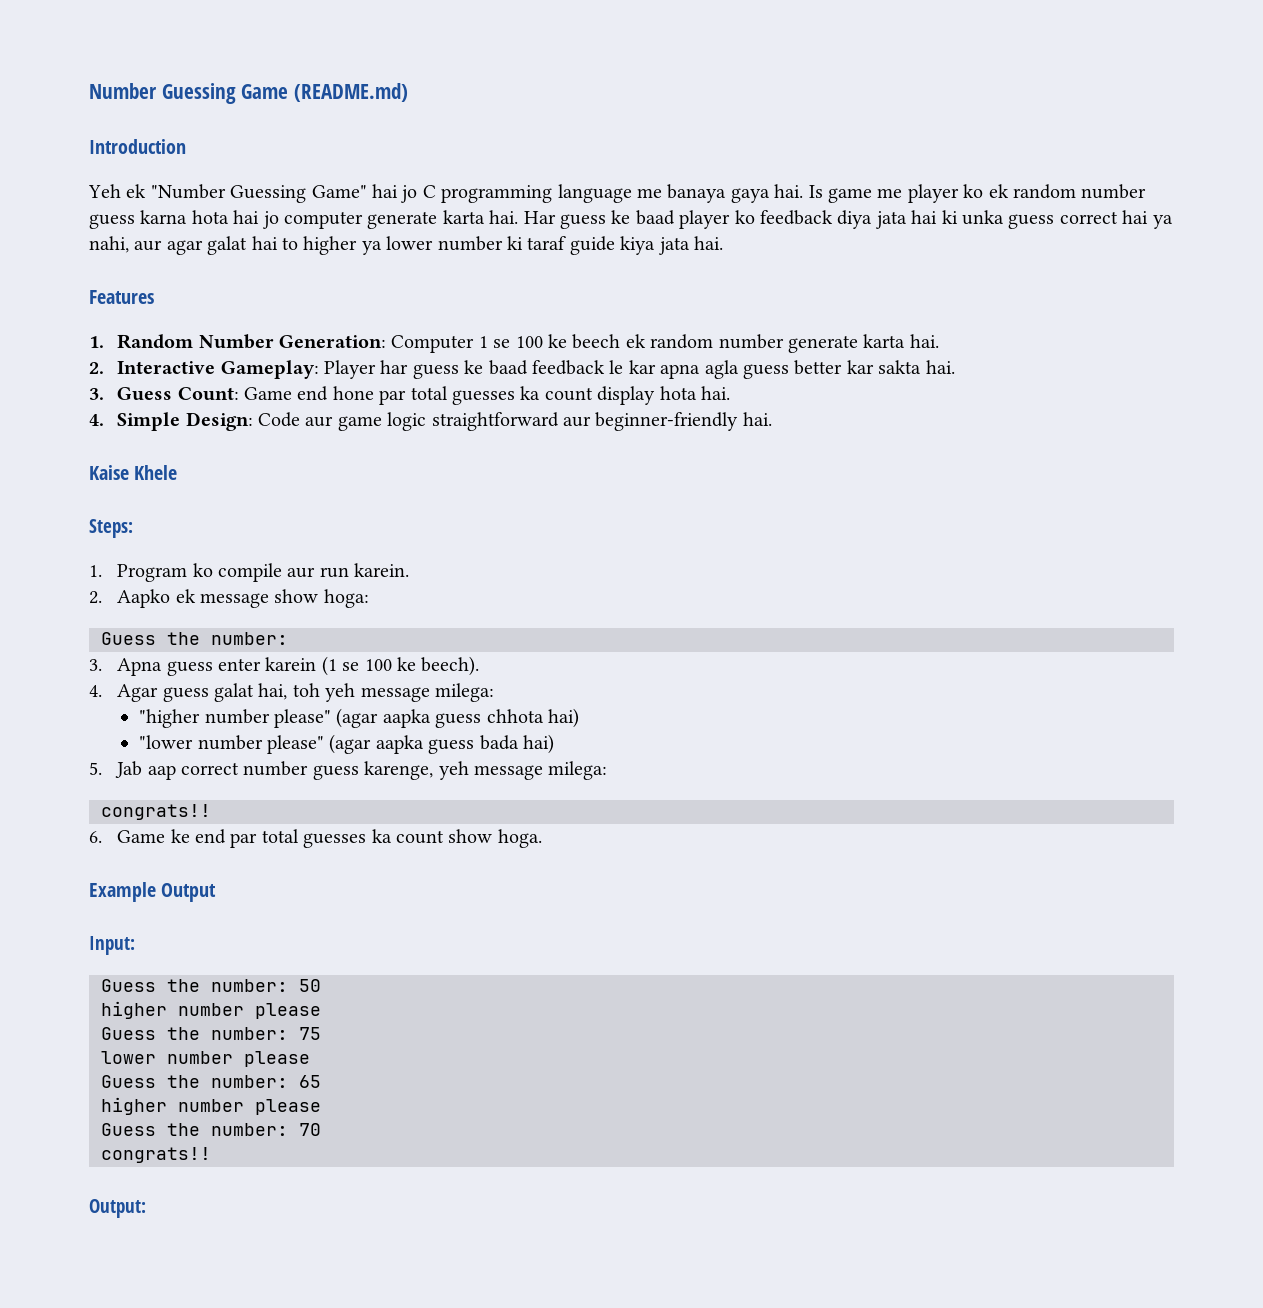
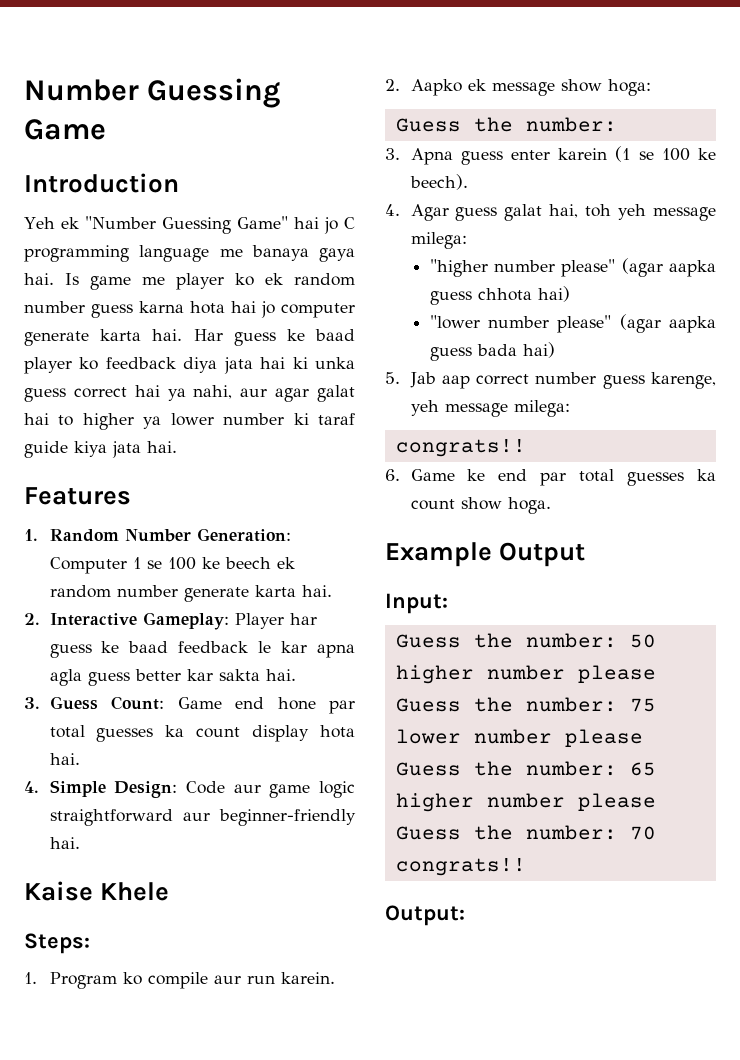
[294,83,409,102] (README.md) -> (106, 129) none

